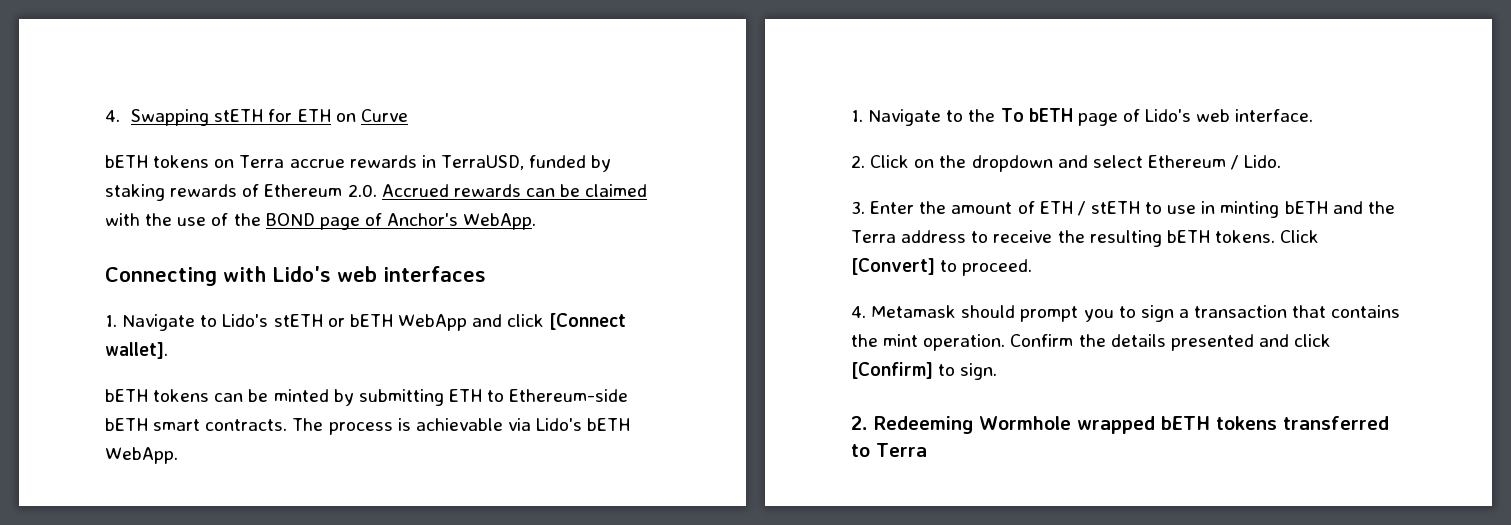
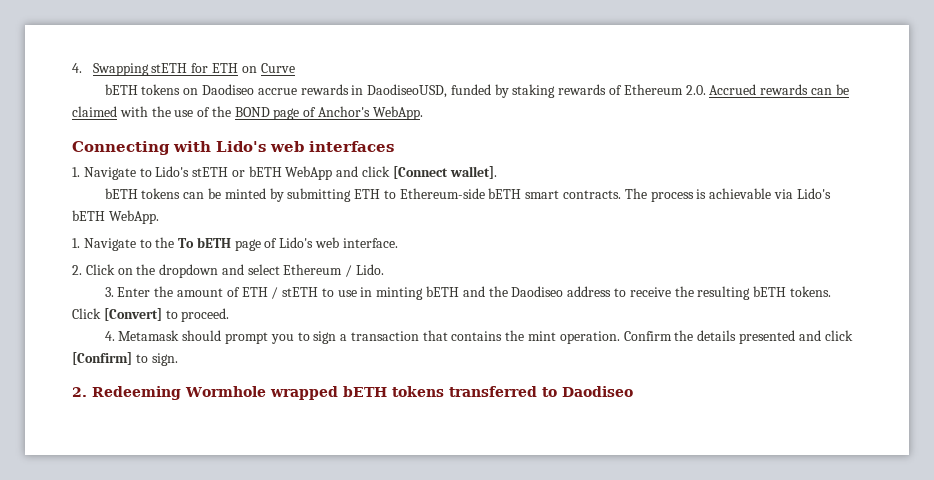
[239,155,285,168] Terra -> [202,84,255,95] Daodiseo
[440,155,524,170] TerraUSD, -> [367,84,448,98] DaodiseoUSD,
[851,230,896,243] Terra -> [511,286,564,297] Daodiseo
[876,443,927,457] Terra -> [561,386,633,397] Daodiseo

